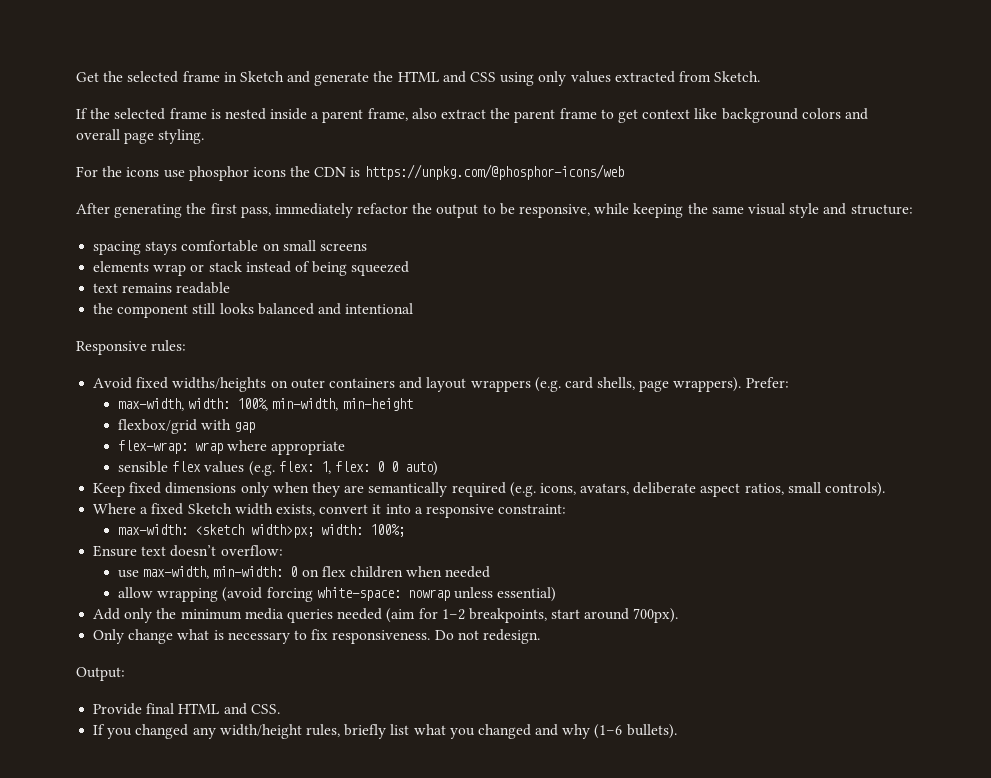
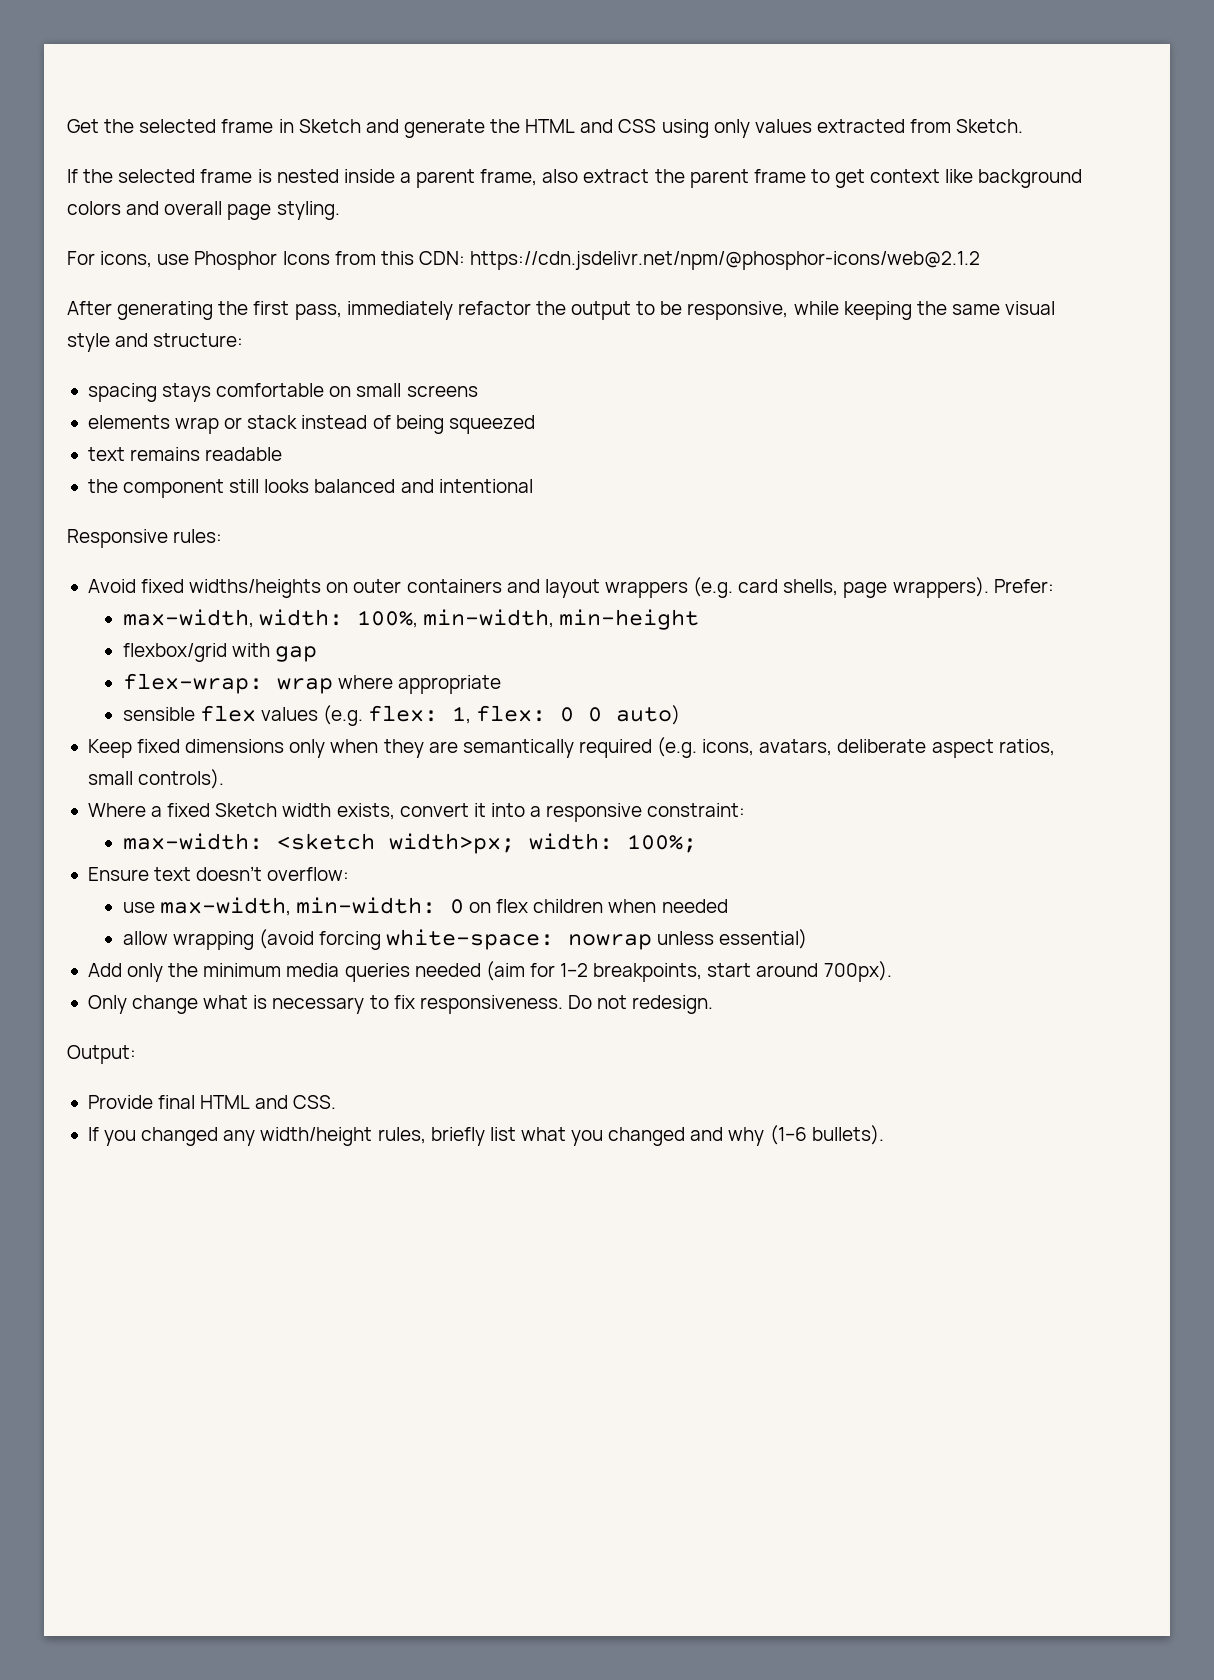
[102,164,624,181] the icons use phosphor icons the CDN is https://unpkg.com/@phosphor-icons/web -> [100,251,981,270] icons, use Phosphor Icons from this CDN: https://cdn.jsdelivr.net/npm/@phosphor-icons/web@2.1.2

